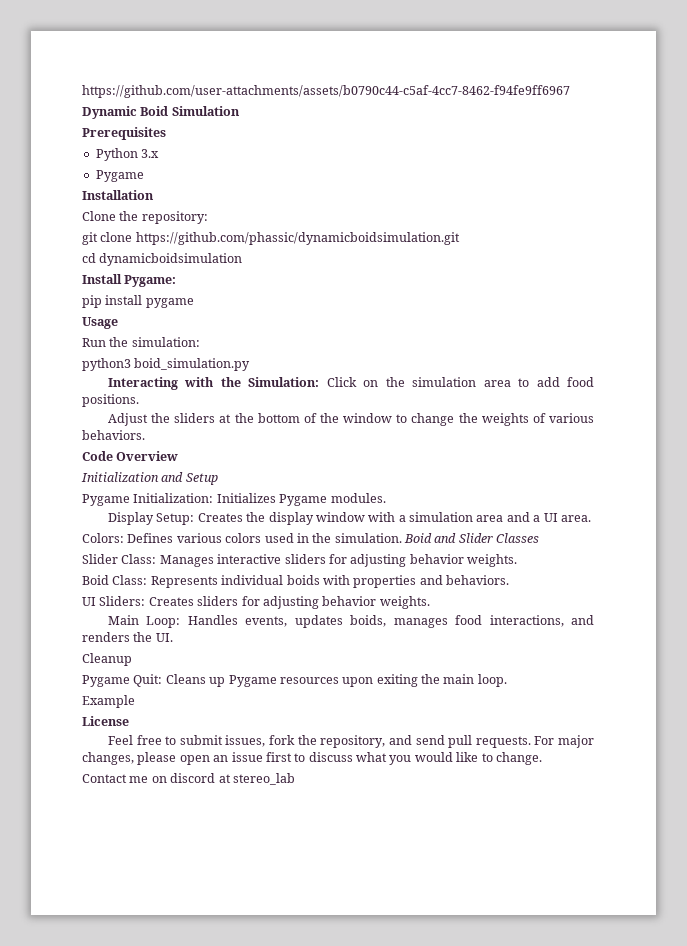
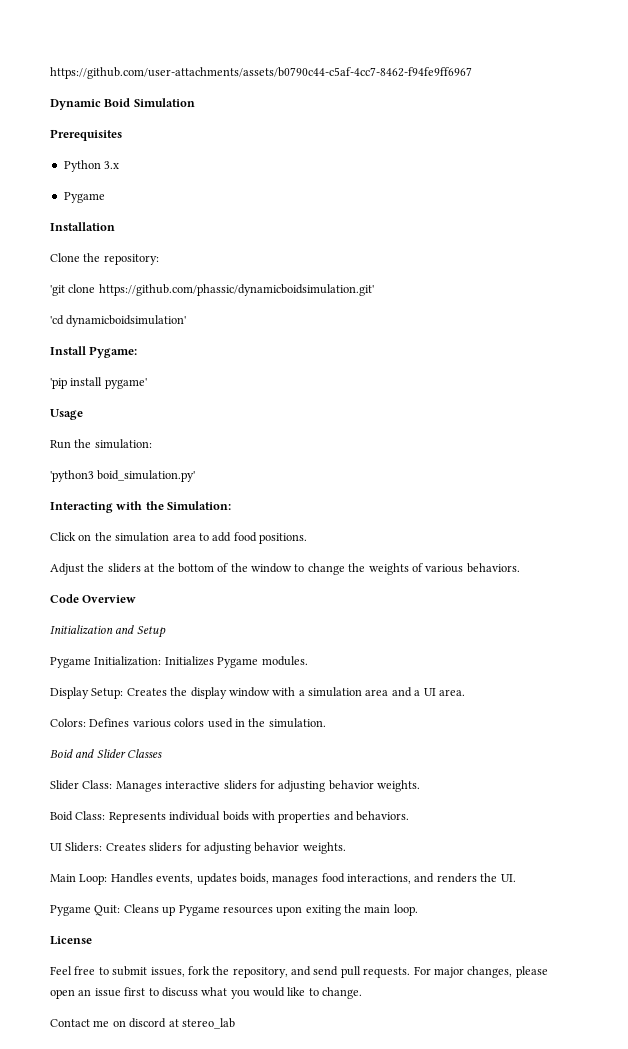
[82,232,460,245] [82,253,243,266] git clone https://github.com/phassic/dynamicboidsimulation.git // cd dynamicboidsimulation -> [50,284,374,296] [50,315,187,327] 'git clone https://github.com/phassic/dynamicboidsimulation.git' // 'cd dynamicboidsimulation'
[82,295,194,308] pip install pygame -> [50,377,147,389] 'pip install pygame'
[82,358,251,371] python3 boid_simulation.py -> [50,470,196,482] 'python3 boid_simulation.py'
(320, 382) none -> (232, 505) //
(402, 538) none -> (326, 723) //
[82,653,132,666] // Cleanup -> (516, 878) none
[82,695,135,708] // Example -> (418, 910) none

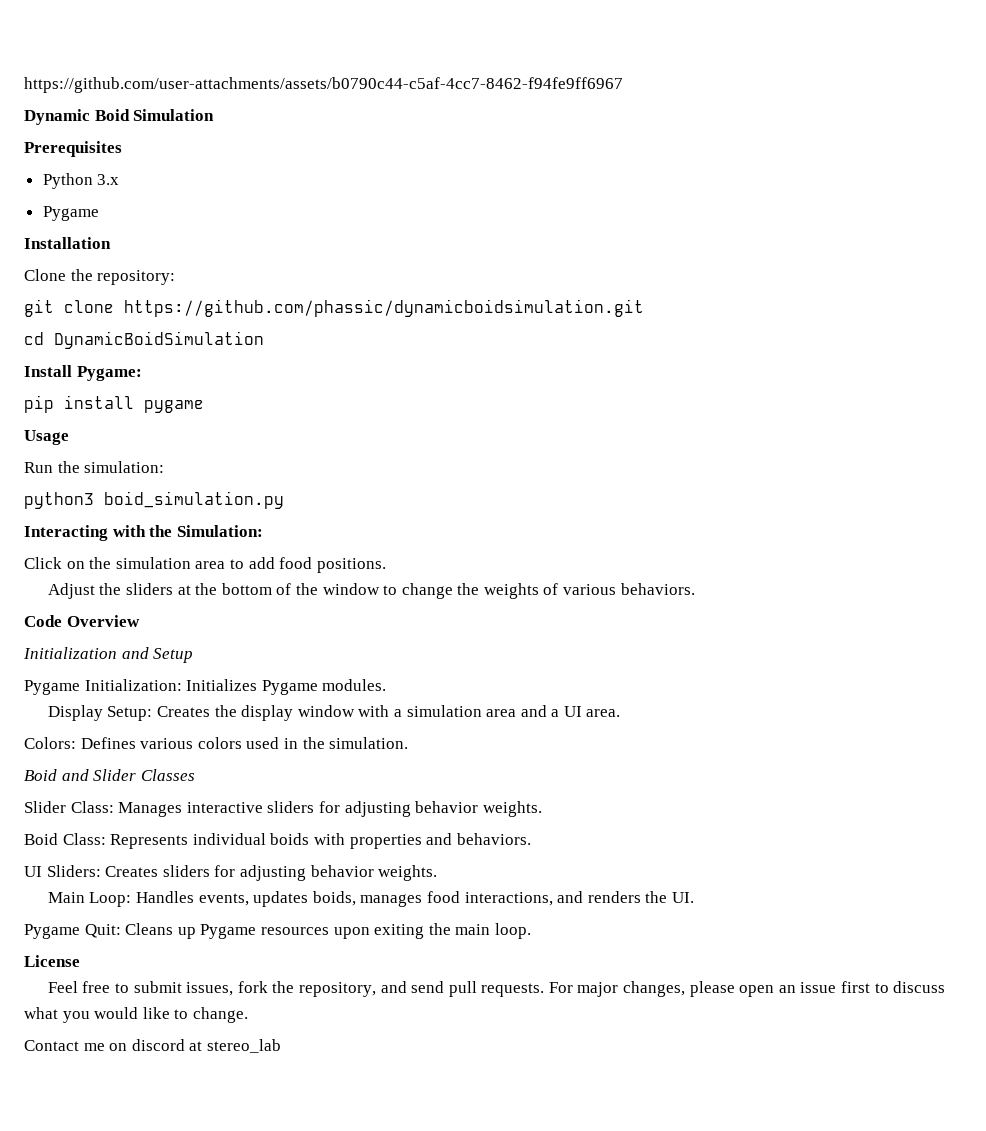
[50,284,374,296] [50,315,187,327] 'git clone https://github.com/phassic/dynamicboidsimulation.git' // 'cd dynamicboidsimulation' -> [24,299,644,317] [24,331,264,349] git clone https://github.com/phassic/dynamicboidsimulation.git // cd DynamicBoidSimulation
[50,377,147,389] 'pip install pygame' -> [24,395,204,413] pip install pygame
[50,470,196,482] 'python3 boid_simulation.py' -> [24,491,284,509] python3 boid_simulation.py

